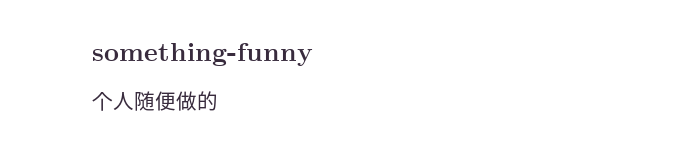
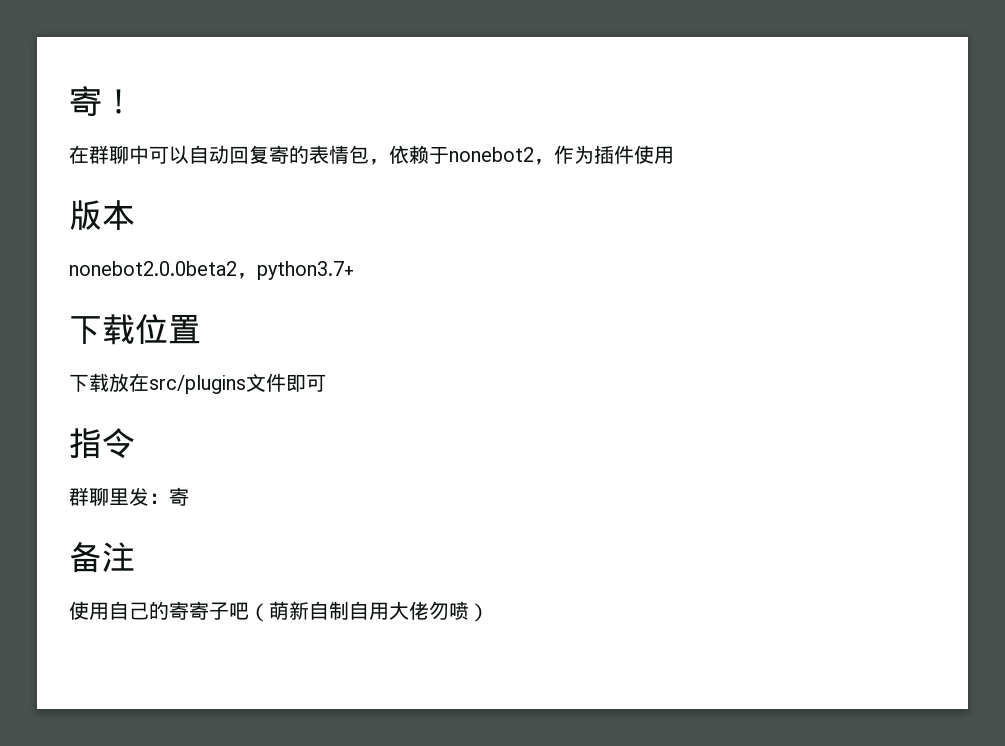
[92,43,313,66] [92,91,218,111] something-funny // 个人随便做的 -> [69,86,135,116] [69,145,674,165] [69,200,135,230] [69,261,354,280] [69,314,201,345] [69,373,326,394] [69,428,135,459] [69,487,189,506] [69,542,135,573] [69,601,489,622] 寄！ // 在群聊中可以自动回复寄的表情包，依赖于nonebot2，作为插件使用 // 版本 // nonebot2.0.0beta2，python3.7+ // 下载位置 // 下载放在src/plugins文件即可 // 指令 // 群聊里发：寄 // 备注 // 使用自己的寄寄子吧（萌新自制自用大佬勿喷）

